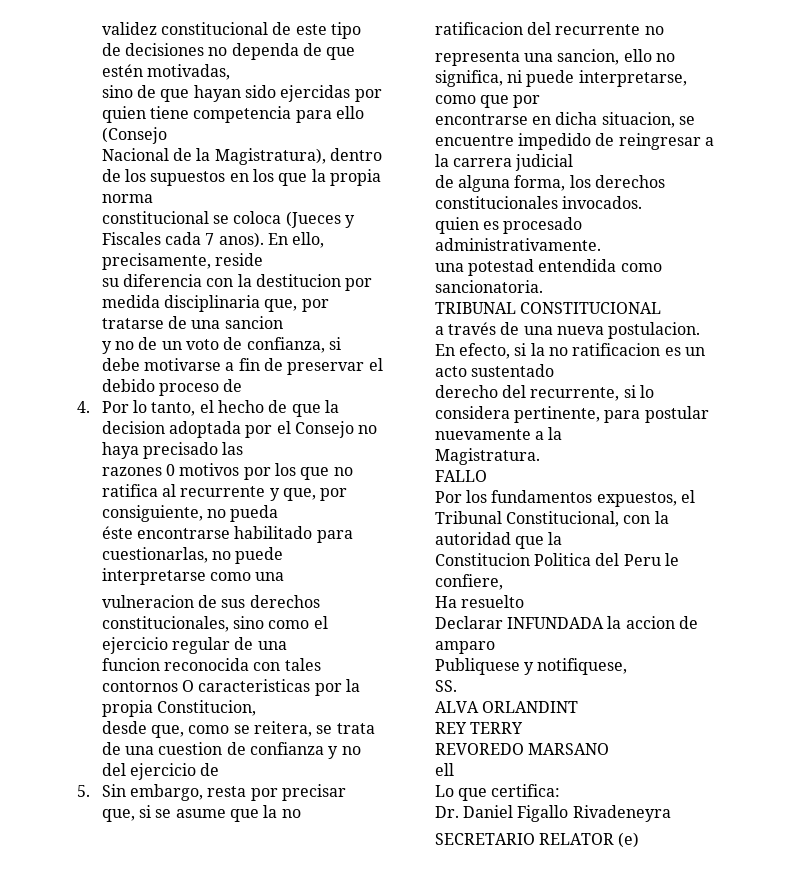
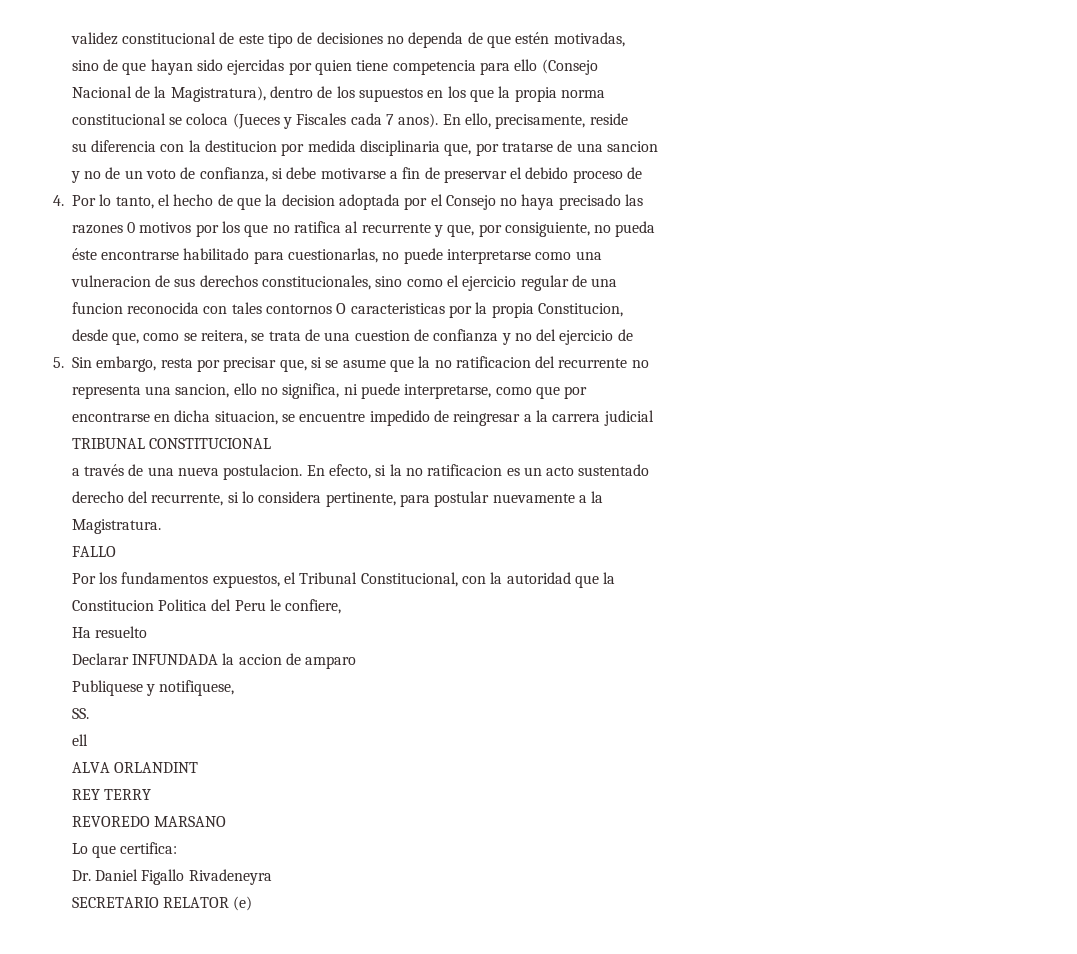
[434,175,665,192] [434,196,643,209] [434,217,583,234] [434,238,601,251] [434,259,662,276] [434,280,543,293] // de alguna forma, los derechos constitucionales invocados. // quien es procesado administrativamente. // una potestad entendida como sancionatoria. -> (654, 418) none
(457, 686) none -> [71,734,88,746] // ell
[434,763,454,776] // ell -> (226, 821) none

